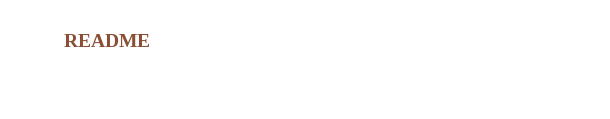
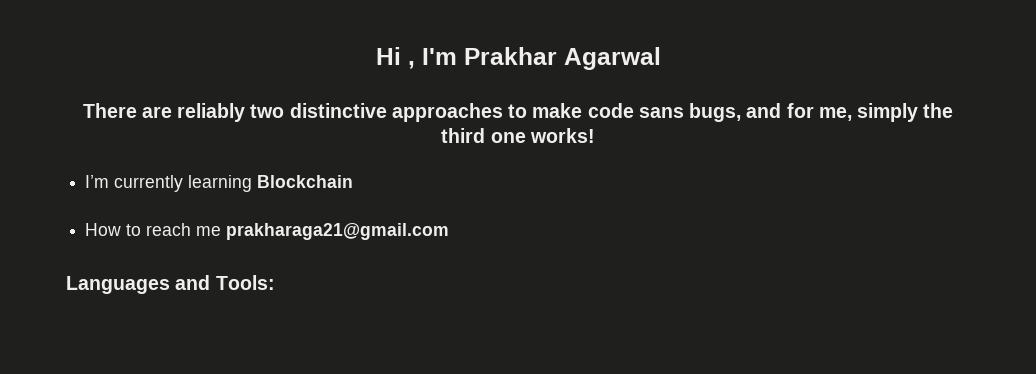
[64,34,150,47] README -> [375,47,661,70] [82,103,954,122] [441,128,595,143] [85,175,354,192] [85,223,450,240] [66,275,275,294] Hi , I'm Prakhar Agarwal // There are reliably two distinctive approaches to make code sans bugs, and for me, simply the third one works! // I’m currently learning Blockchain // How to reach me prakharaga21@gmail.com // Languages and Tools:

